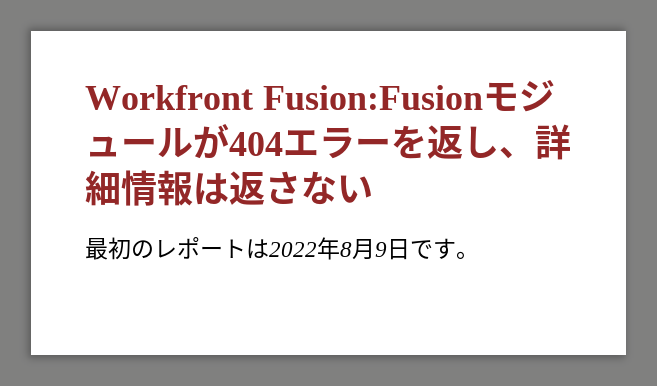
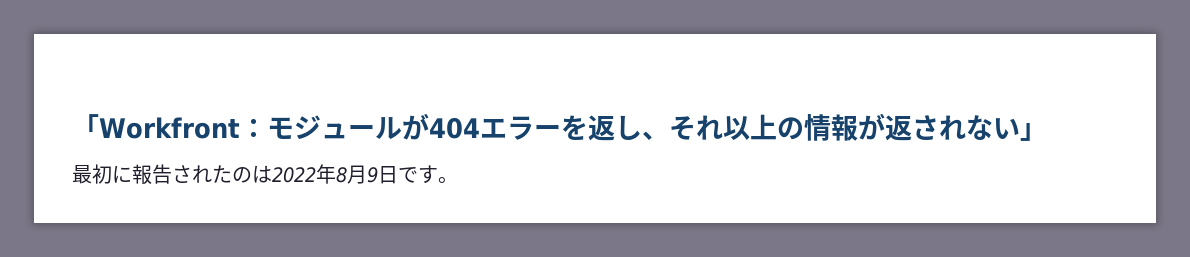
[85,85,483,110] Workfront Fusion:Fusion -> [72,114,267,139] 「Workfront：
[535,124,571,160] [85,170,301,206] 詳細情報は返さ -> [668,113,966,141] それ以上の情報が返され
(373, 189) none -> [1019,122,1047,141] 」
[131,237,246,259] のレポート -> [112,164,252,185] に報告されたの

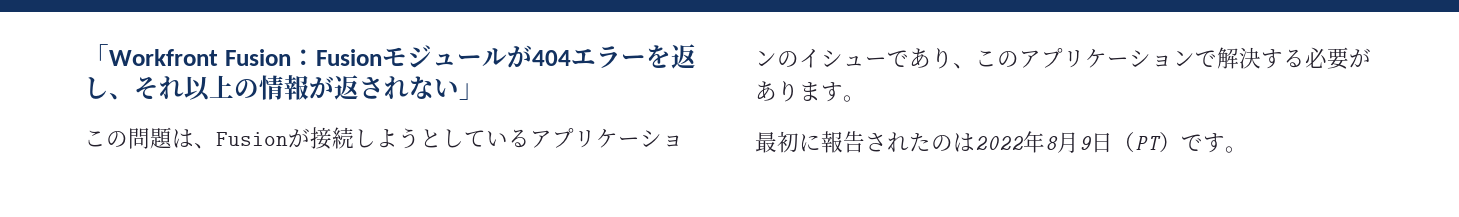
[239,118,267,138] ： -> [224,49,382,66] Fusion：Fusion
(1047, 131) none -> [84,127,684,149] [755,47,1371,70] [755,81,865,102] // この問題は、Fusionが接続しようとしているアプリケーションのイシューであり、このアプリケーションで解決する必要があります。
(398, 175) none -> [1113,132,1181,153] （PT）

